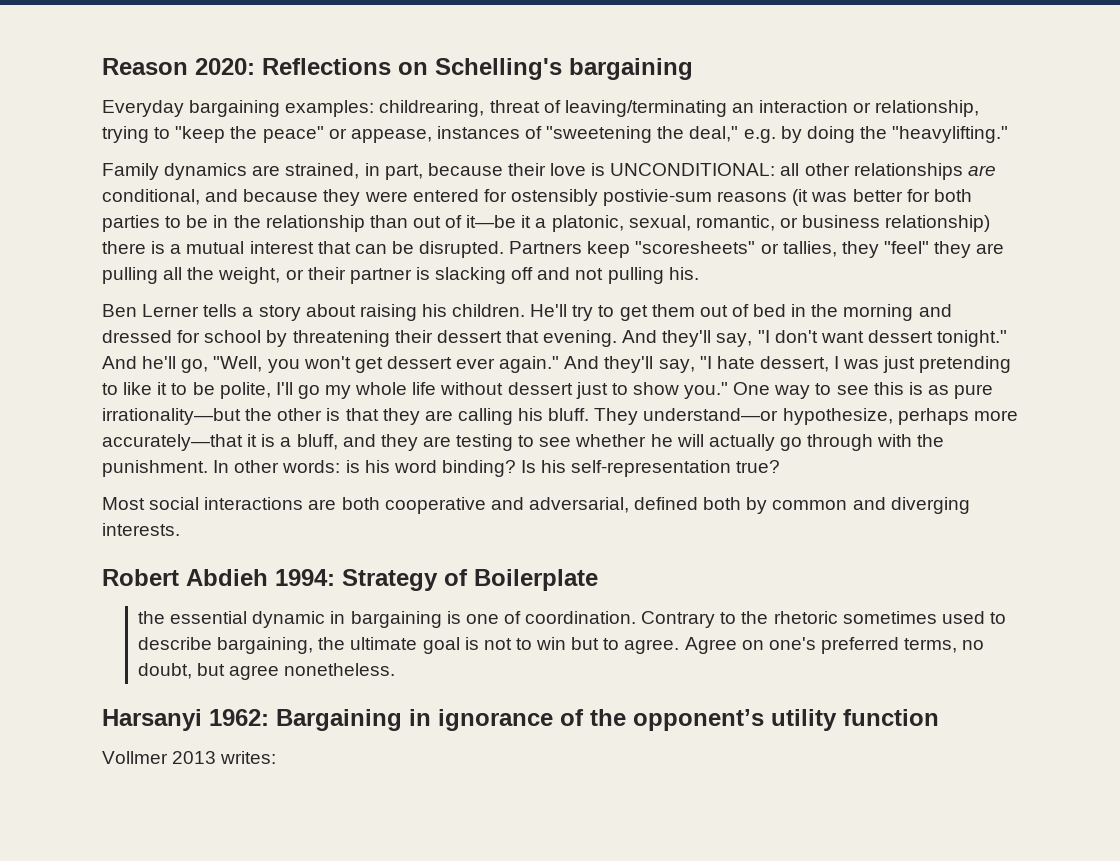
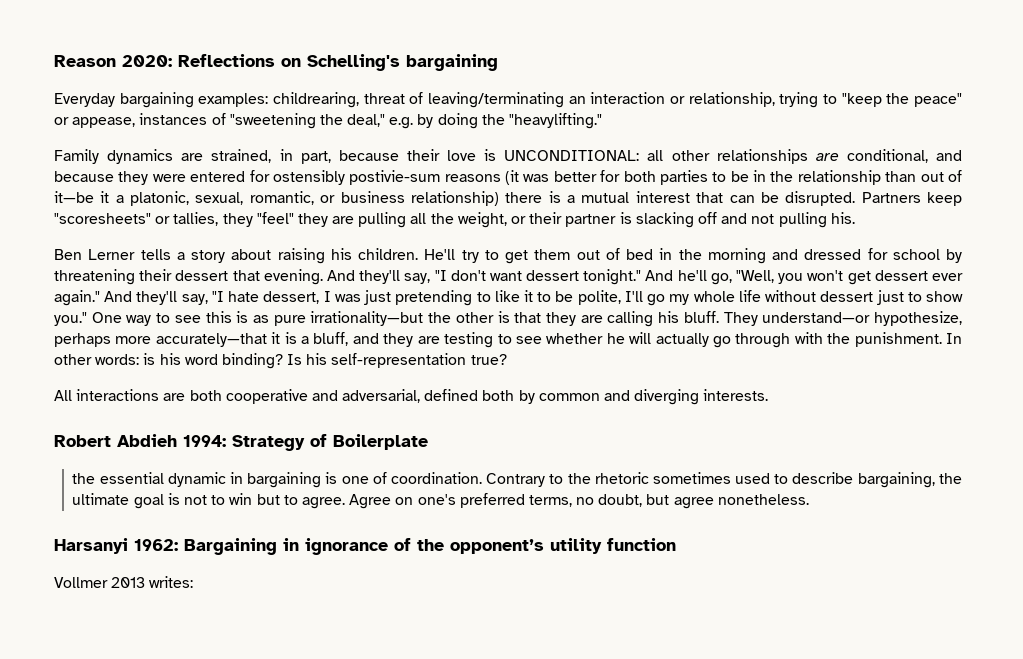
[102,497,200,510] Most social -> [54,390,72,401] All

